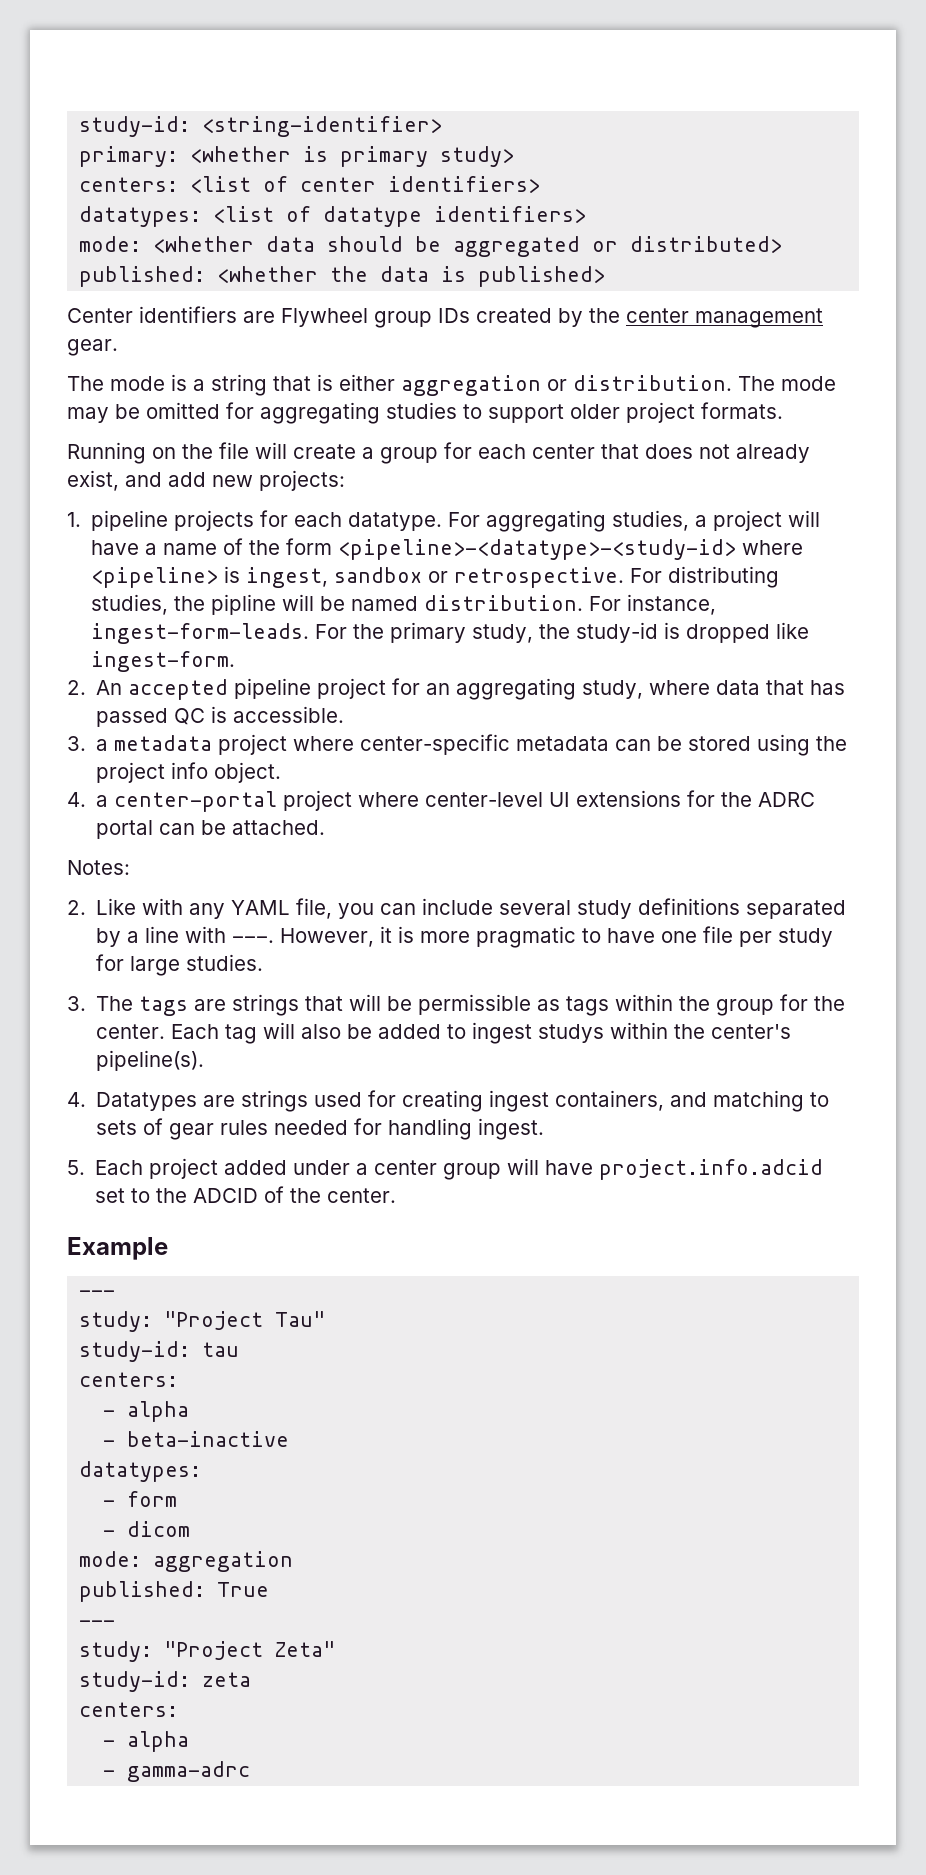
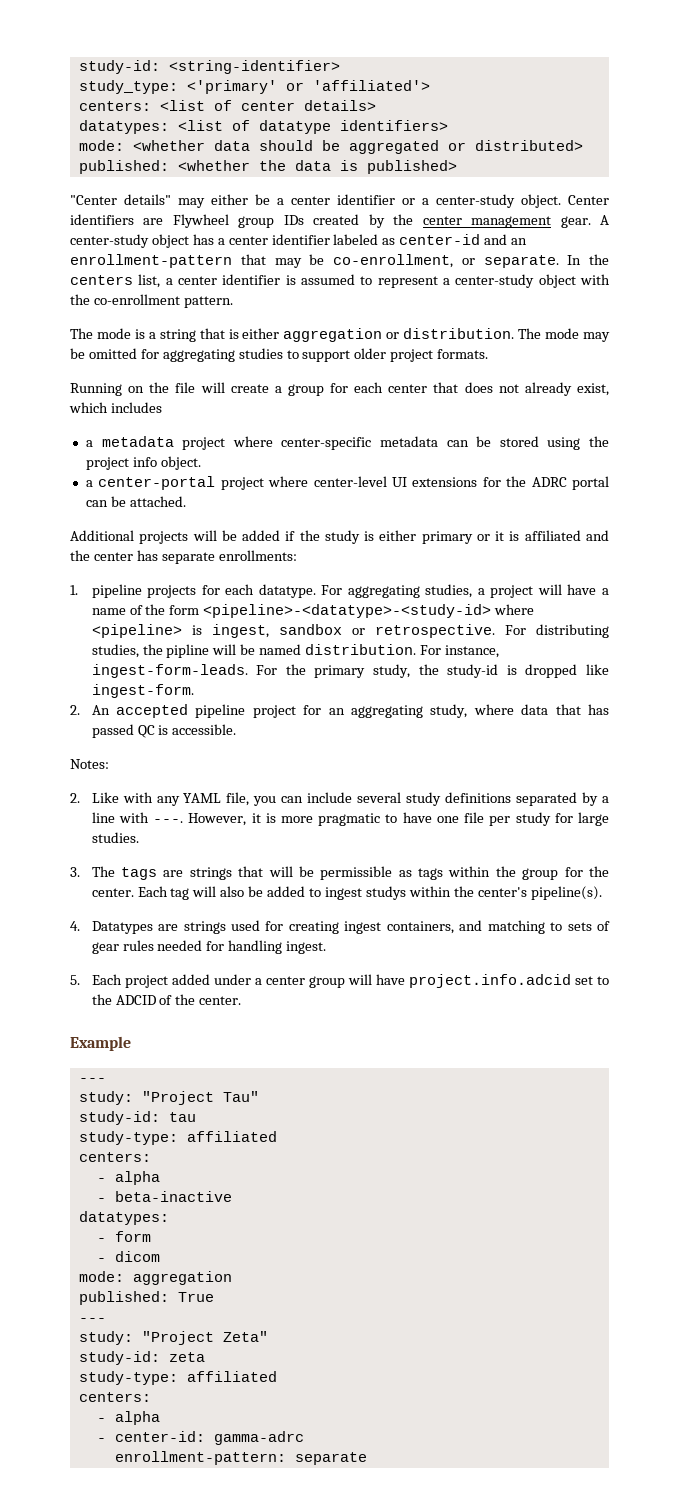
[79,146,515,167] primary: <whether is primary study> -> [78,80,430,94] study_type: <'primary' or 'affiliated'>
[388,176,541,193] identifiers> -> [303,100,376,111] details>
(606, 276) none -> [70,194,561,208] "Center details" may either be a center identifier or a center-study object.
(118, 347) none -> [600,215,609,225] [70,234,528,248] [70,254,609,268] [70,274,610,288] [70,294,233,308] A center-study object has a center identifier labeled as center-id and an enrollment-pattern that may be co-enrollment, or separate. In the centers list, a center identifier is assumed to represent a center-study object with the co-enrollment pattern.
[125,470,345,491] and add new projects: -> [69,402,162,413] [85,436,610,450] [85,456,201,470] [85,476,609,490] [85,496,186,507] [70,530,609,544] [70,550,297,564] which includes // a metadata project where center-specific metadata can be stored using the project info object. // a center-portal project where center-level UI extensions for the ADRC portal can be attached. // Additional projects will be added if the study is either primary or it is affiliated and the center has separate enrollments:
[67,734,848,756] [96,762,282,783] [67,790,816,812] [96,820,326,839] // 3. a metadata project where center-specific metadata can be stored using the project info object. // 4. a center-portal project where center-level UI extensions for the ADRC portal can be attached. -> (237, 729) none
(240, 1349) none -> [78,1131,277,1145] // study-type: affiliated
[79,1702,179,1717] [103,1731,190,1752] [103,1770,116,1777] // centers: // - alpha // - -> [78,1371,277,1385] [78,1392,151,1402] [96,1411,160,1425] [96,1431,205,1442] // study-type: affiliated // centers: // - alpha // - center-id:
(251, 1771) none -> [114,1451,367,1465] // enrollment-pattern: separate

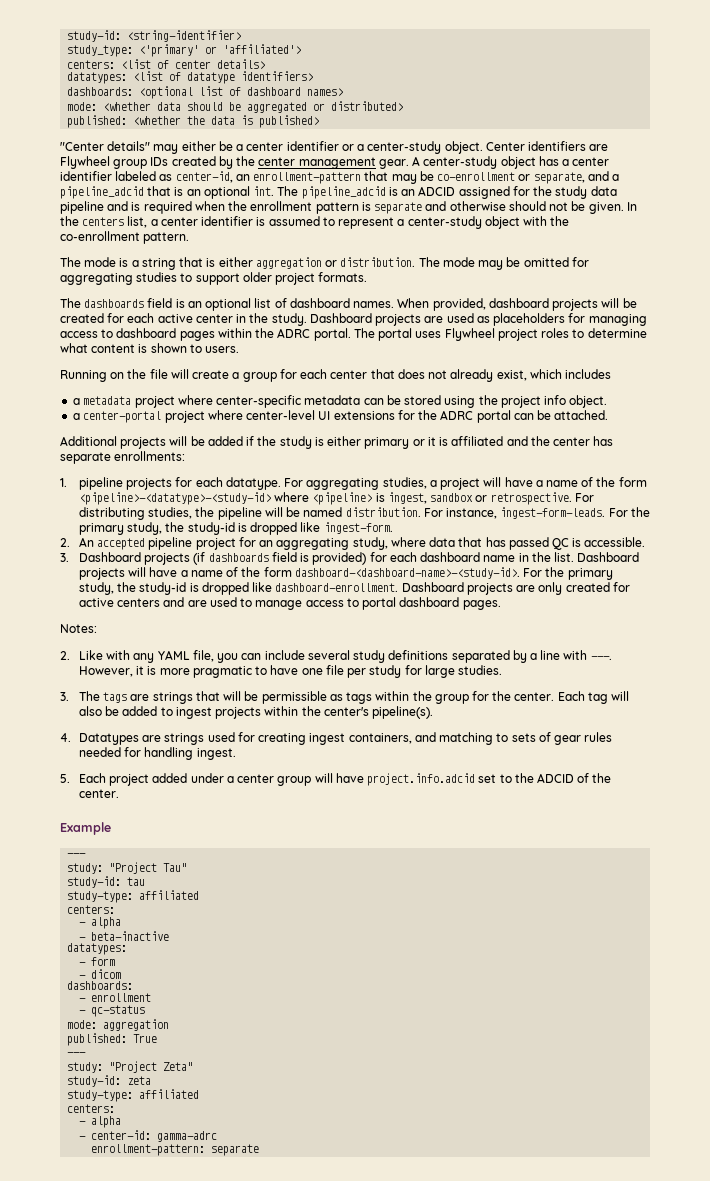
(448, 125) none -> [67,86,344,99] // dashboards: <optional list of dashboard names>
[399,234,508,245] center-id and -> [175,171,233,183] center-id,
[333,254,559,268] co-enrollment, or separate. -> [437,171,620,184] [60,186,617,199] [60,201,624,214] co-enrollment or separate, and a pipeline_adcid that is an optional int. The pipeline_adcid is an ADCID assigned for the study data pipeline and is required when the enrollment pattern is separate and otherwise should not be given.
(489, 354) none -> [60,298,637,311] [60,313,647,326] [60,328,647,341] [60,343,240,353] // The dashboards field is an optional list of dashboard names. When provided, dashboard projects will be created for each active center in the study. Dashboard projects are used as placeholders for managing access to dashboard pages within the ADRC portal. The portal uses Flywheel project roles to determine what content is shown to users.
[166,644,210,658] pipline -> [217,507,262,520] pipeline
(237, 729) none -> [60,552,640,565] [78,567,613,580] [78,582,630,595] [78,597,501,610] // 3. Dashboard projects (if dashboards field is provided) for each dashboard name in the list. Dashboard projects will have a name of the form dashboard-<dashboard-name>-<study-id>. For the primary study, the study-id is dropped like dashboard-enrollment. Dashboard projects are only created for active centers and are used to manage access to portal dashboard pages.
[365,886,406,900] studys -> [215,707,262,719] projects
(160, 1256) none -> [67,981,134,990] [79,993,152,1002] [79,1005,146,1017] // dashboards: // - enrollment // - qc-status

